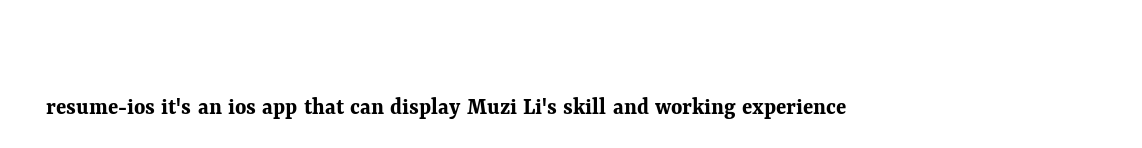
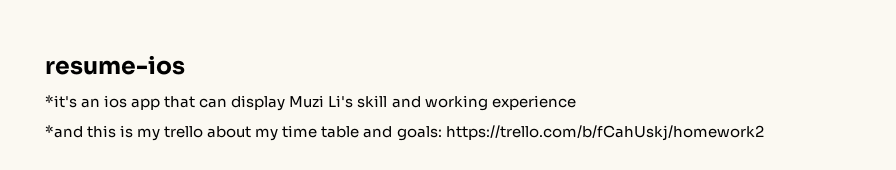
[161,98,192,114] it's -> [45,95,77,108] // *it's
(847, 109) none -> [45,125,764,141] // *and this is my trello about my time table and goals: https://trello.com/b/fCahUskj/homework2

